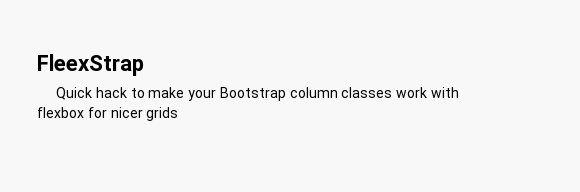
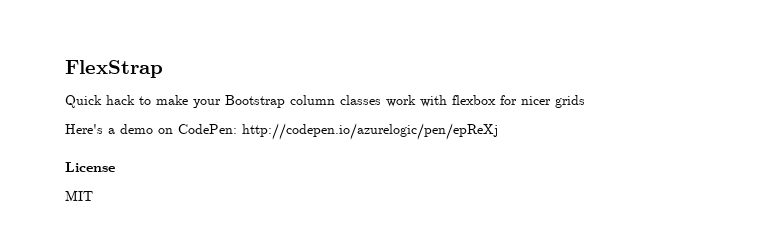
[37,54,144,76] FleexStrap -> [65,60,163,78] FlexStrap
(179, 114) none -> [65,123,498,140] [65,162,115,172] [65,190,93,201] // Here's a demo on CodePen: http://codepen.io/azurelogic/pen/epReXj // License // MIT

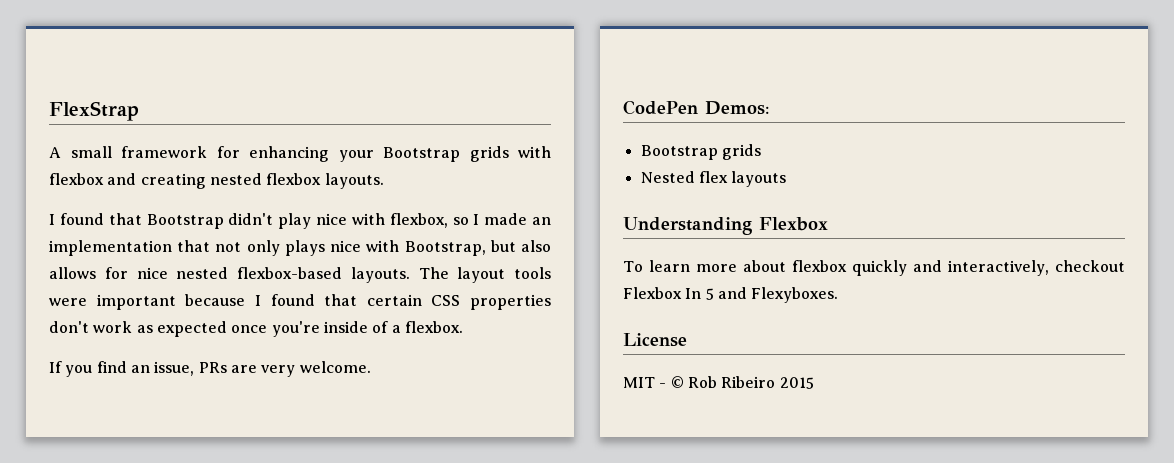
[65,95,585,108] [65,123,498,140] [65,162,115,172] [65,190,93,201] Quick hack to make your Bootstrap column classes work with flexbox for nicer grids // Here's a demo on CodePen: http://codepen.io/azurelogic/pen/epReXj // License // MIT -> [49,146,551,162] [49,173,384,189] [49,213,551,229] [49,240,551,256] [49,267,551,283] [49,294,551,310] [49,321,463,337] [49,361,371,377] [623,100,770,115] [640,144,761,160] [640,171,787,187] [623,217,828,235] [623,260,1125,276] [623,287,839,303] [623,333,687,347] [623,376,814,389] A small framework for enhancing your Bootstrap grids with flexbox and creating nested flexbox layouts. // I found that Bootstrap didn't play nice with flexbox, so I made an implementation that not only plays nice with Bootstrap, but also allows for nice nested flexbox-based layouts. The layout tools were important because I found that certain CSS properties don't work as expected once you're inside of a flexbox. // If you find an issue, PRs are very welcome. // CodePen Demos: // Bootstrap grids // Nested flex layouts // Understanding Flexbox // To learn more about flexbox quickly and interactively, checkout Flexbox In 5 and Flexyboxes. // License // MIT - © Rob Ribeiro 2015

